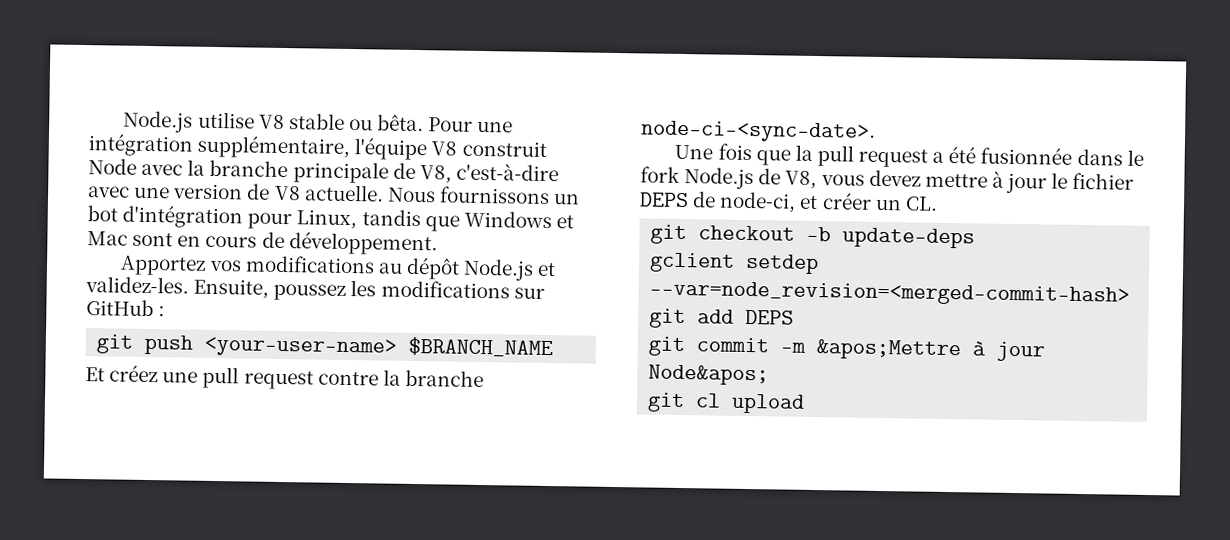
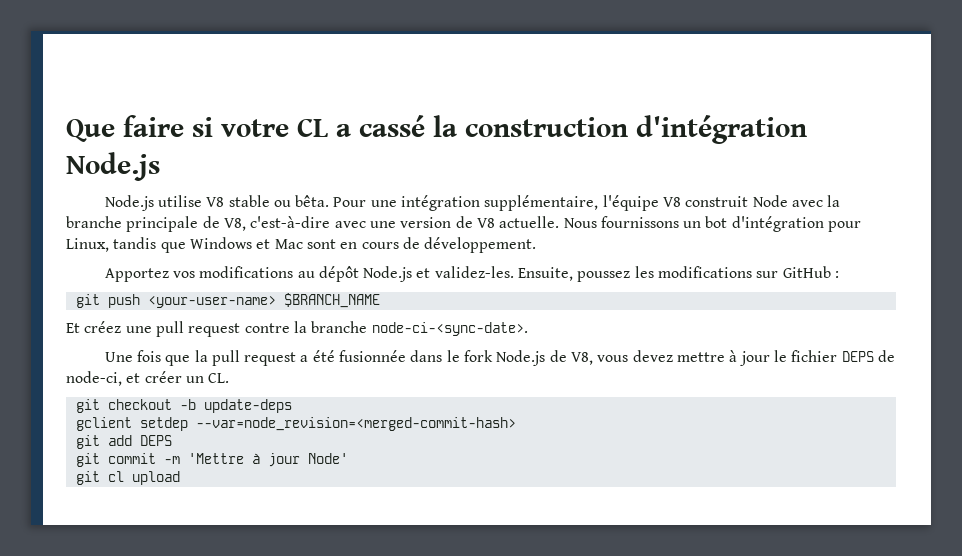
(123, 121) none -> [66,115,807,144] [66,152,160,181] Que faire si votre CL a cassé la construction d'intégration Node.js //
[816,339,1046,362] [648,364,770,386] &apos;Mettre à jour Node&apos; -> [187,453,348,467] 'Mettre à jour Node'

